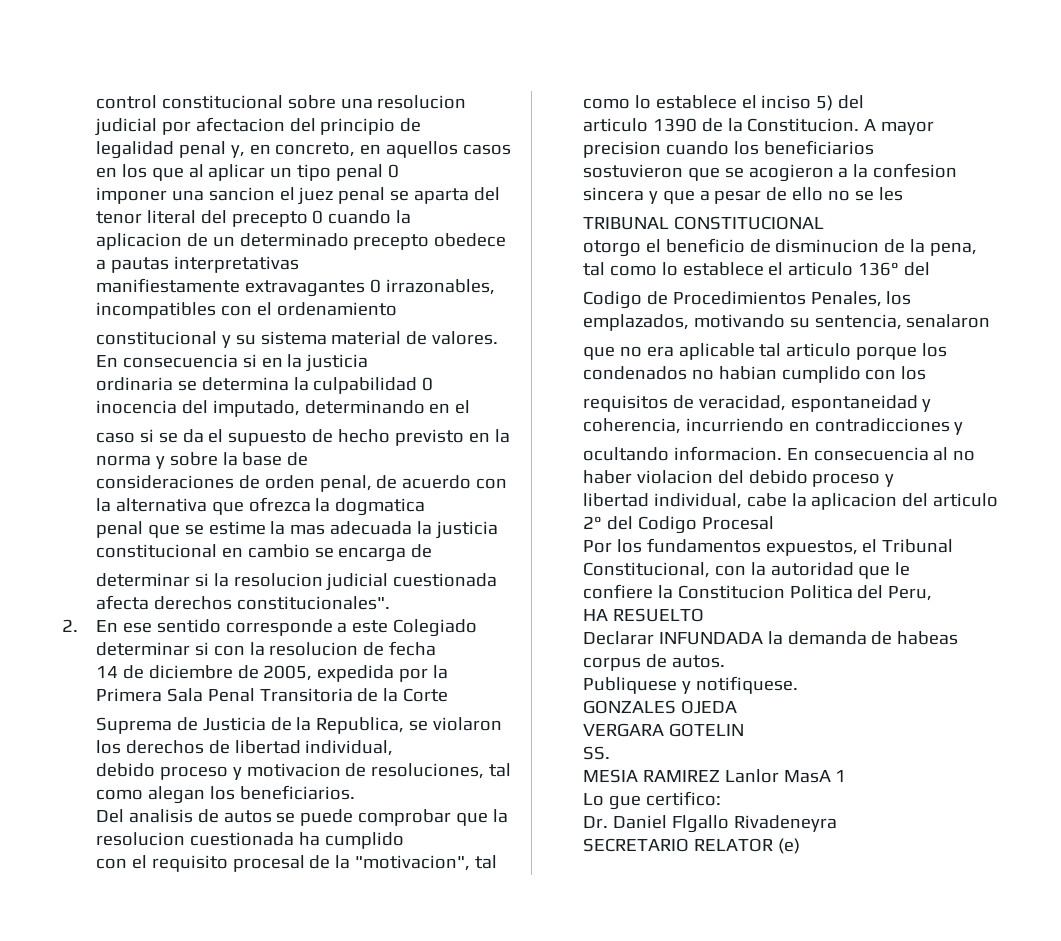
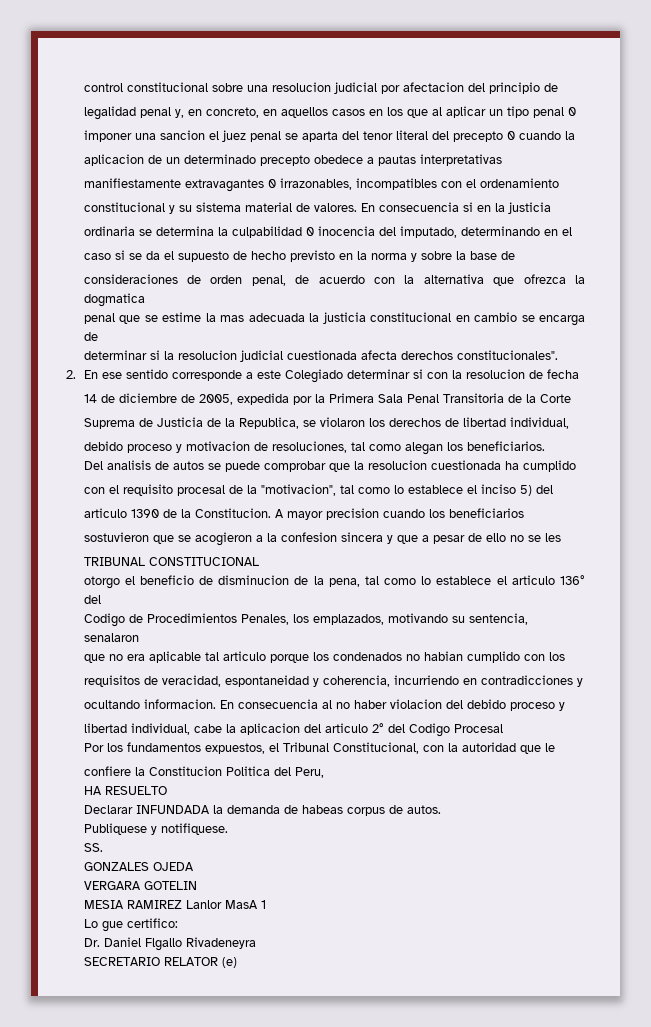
(798, 685) none -> [83,843,103,852] // SS.
[582,746,610,760] // SS. -> (197, 885) none

